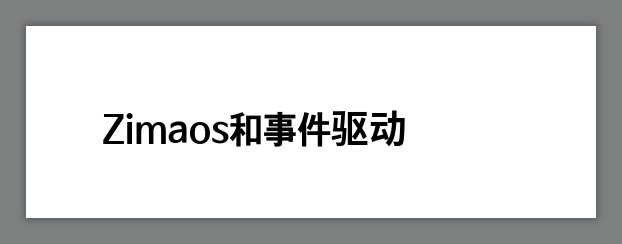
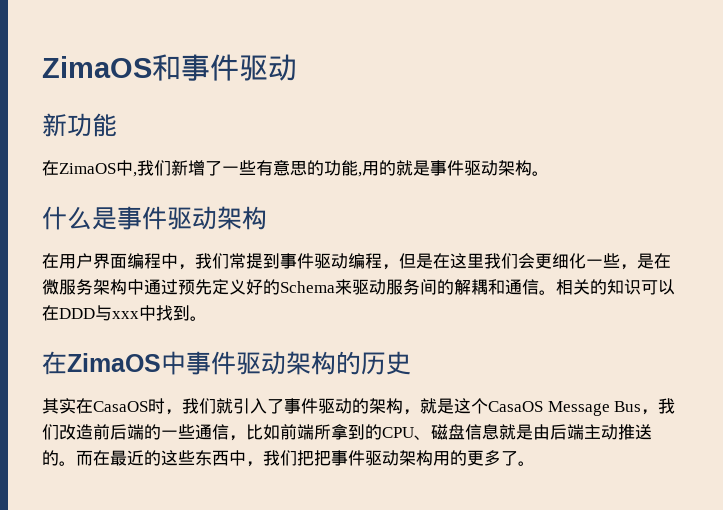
[102,113,229,144] Zimaos -> [42,56,152,78] ZimaOS
(407, 128) none -> [42,113,117,137] [42,160,549,177] [42,206,267,230] [42,253,671,270] [42,279,675,295] [42,305,207,321] [42,351,411,375] [42,398,676,416] [42,424,652,441] [42,450,535,467] // 新功能 // 在ZimaOS中,我们新增了一些有意思的功能,用的就是事件驱动架构。 // 什么是事件驱动架构 // 在用户界面编程中，我们常提到事件驱动编程，但是在这里我们会更细化一些，是在微服务架构中通过预先定义好的Schema来驱动服务间的解耦和通信。相关的知识可以在DDD与xxx中找到。 // 在ZimaOS中事件驱动架构的历史 // 其实在CasaOS时，我们就引入了事件驱动的架构，就是这个CasaOS Message Bus，我们改造前后端的一些通信，比如前端所拿到的CPU、磁盘信息就是由后端主动推送的。而在最近的这些东西中，我们把把事件驱动架构用的更多了。

